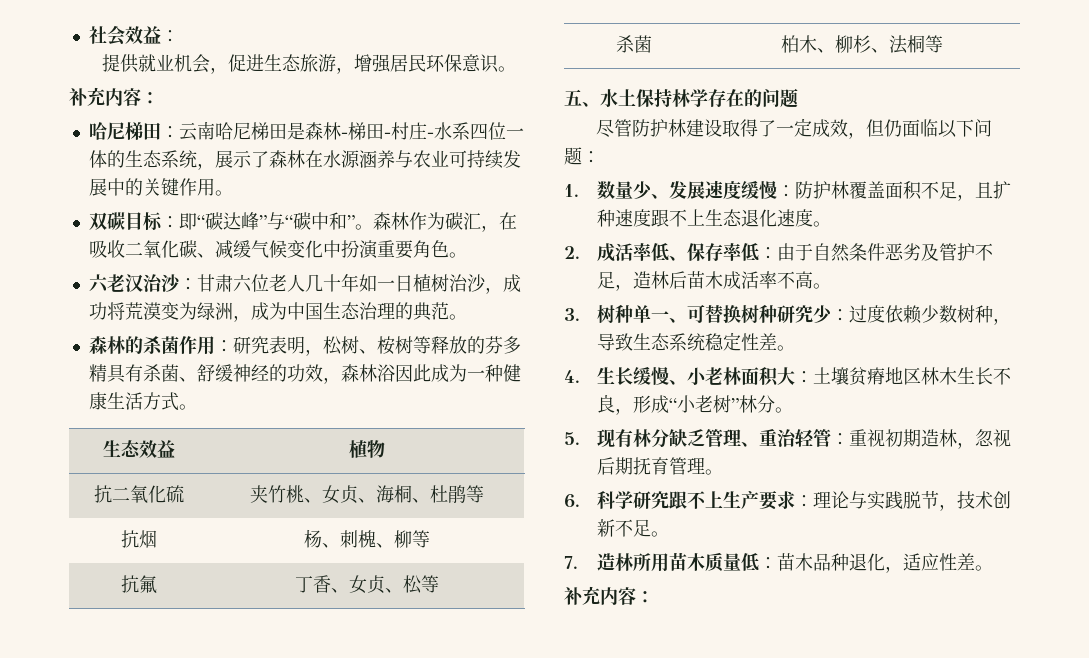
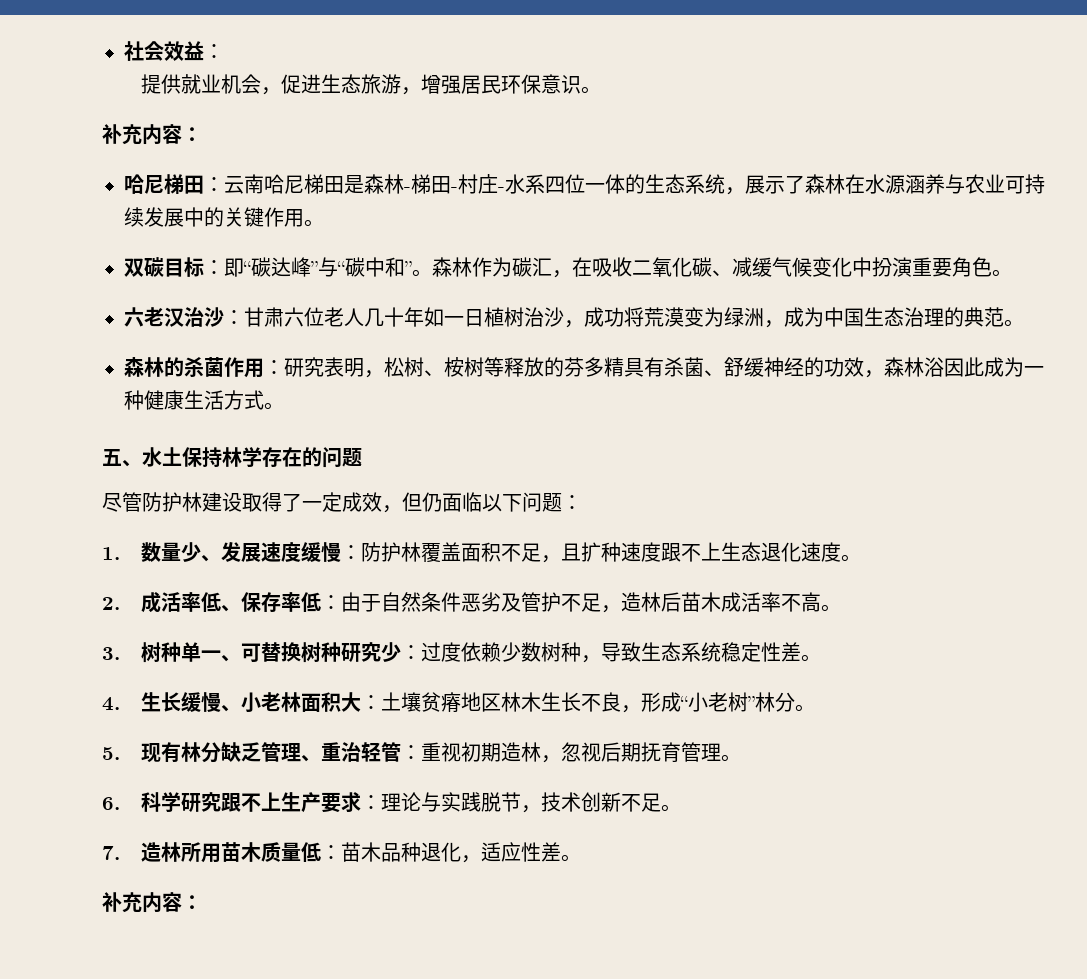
[103,440,175,458] [348,440,385,458] [94,485,185,503] [249,485,484,504] [121,530,157,548] [303,529,430,548] [121,575,157,594] [294,575,439,594] [616,35,652,53] [780,35,943,54] // 生态效益 | 植物 // 抗二氧化硫 | 夹竹桃、女贞、海桐、杜鹃等 // 抗烟 | 杨、刺槐、柳等 // 抗氟 | 丁香、女贞、松等 // 杀菌 | 柏木、柳杉、法桐等 -> (284, 406) none

